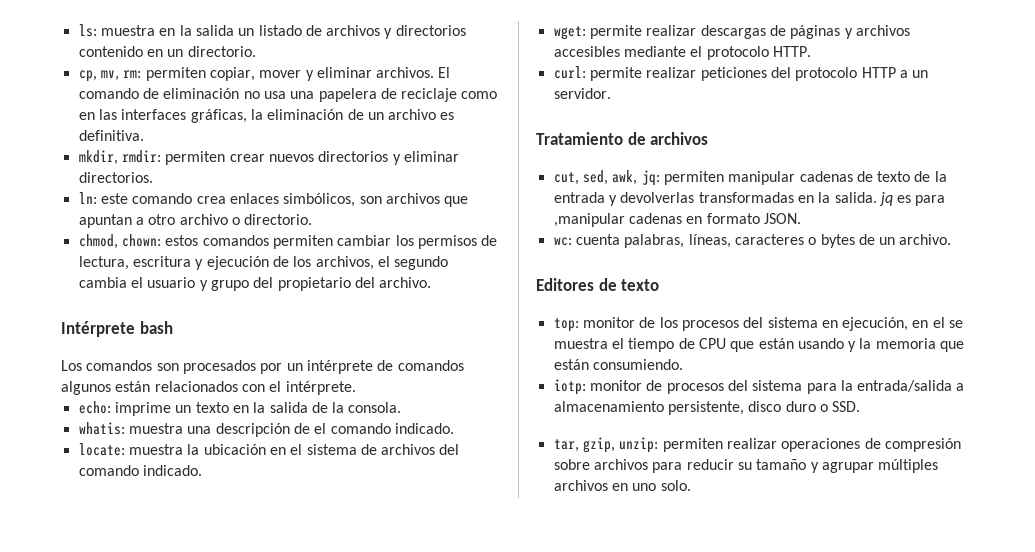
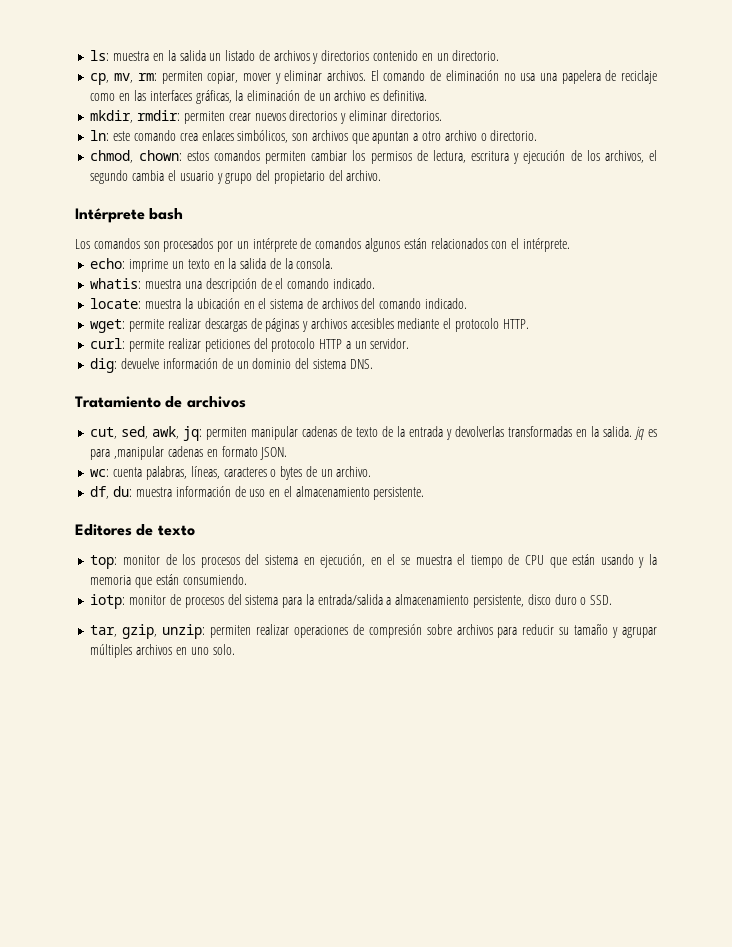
(611, 93) none -> [90,358,373,373] // dig: devuelve información de un dominio del sistema DNS.
(952, 239) none -> [90,486,425,500] // df, du: muestra información de uso en el almacenamiento persistente.

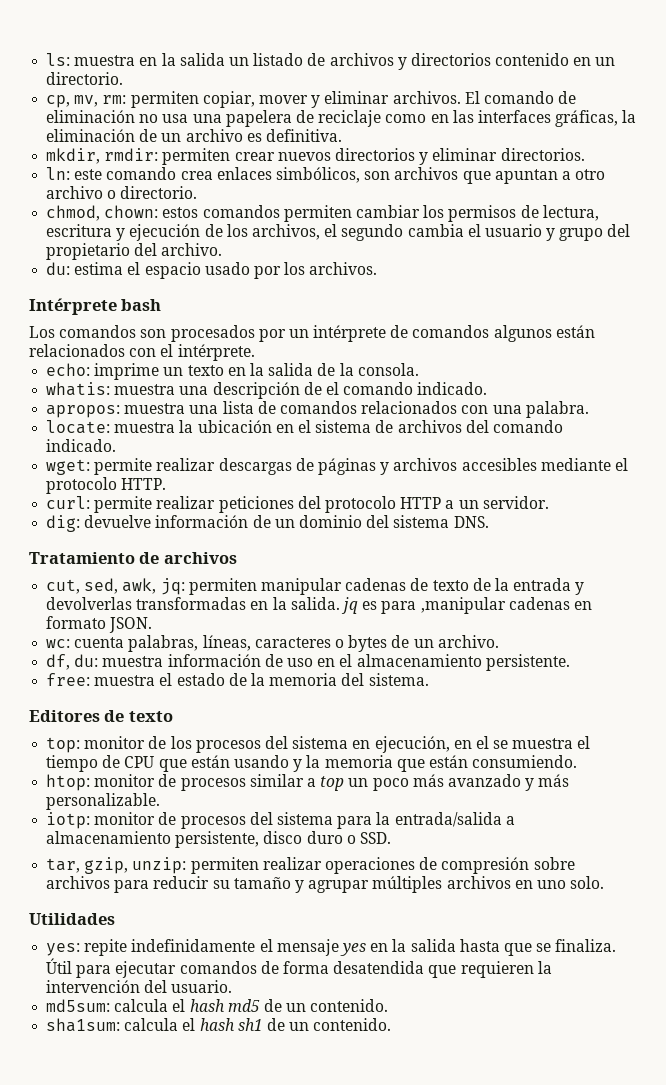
(382, 175) none -> [46,262,378,279] // du: estima el espacio usado por los archivos.
(375, 283) none -> [46,401,589,418] // apropos: muestra una lista de comandos relacionados con una palabra.
(425, 493) none -> [46,673,429,686] // free: muestra el estado de la memoria del sistema.
(247, 579) none -> [46,774,570,791] [46,793,161,810] // htop: monitor de procesos similar a top un poco más avanzado y más personalizable.
(235, 649) none -> [29,913,115,925] [46,939,617,956] [46,958,552,978] [46,980,233,993] [46,999,389,1012] [46,1018,392,1032] // Utilidades // yes: repite indefinidamente el mensaje yes en la salida hasta que se finaliza. Útil para ejecutar comandos de forma desatendida que requieren la intervención del usuario. // md5sum: calcula el hash md5 de un contenido. // sha1sum: calcula el hash sh1 de un contenido.

